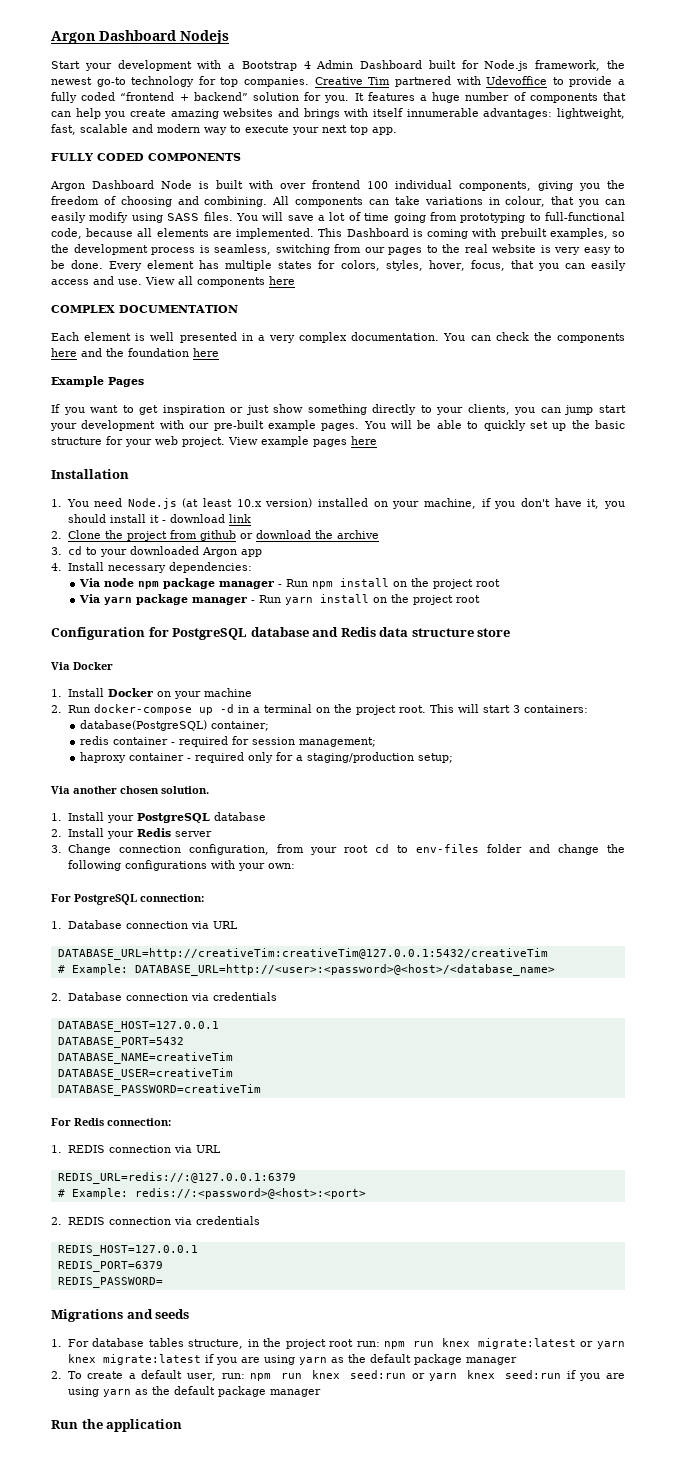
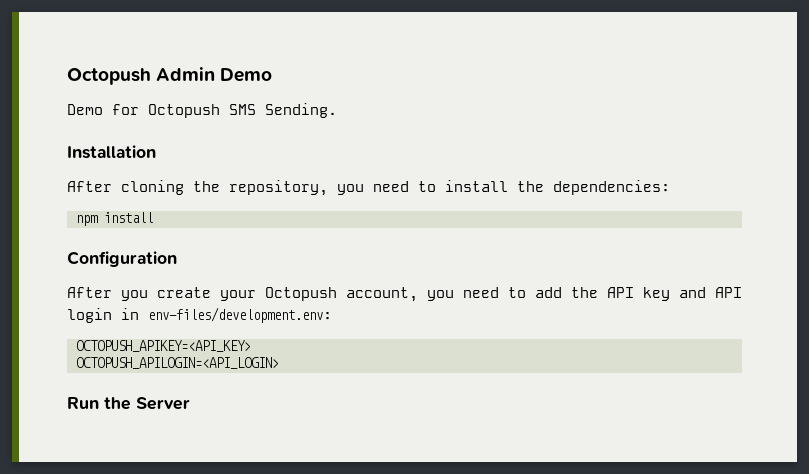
[51,30,229,44] [51,60,625,71] [51,76,626,87] [51,92,626,103] [51,108,625,119] [51,124,397,135] [51,153,241,161] [50,180,625,191] [51,196,626,207] [51,212,625,223] [51,228,625,239] [51,244,625,255] [51,260,626,271] [51,276,295,287] [51,305,238,313] [51,332,626,343] [51,348,219,357] [51,376,144,387] [51,404,626,415] [50,420,625,431] [51,436,377,447] [51,469,129,479] [51,498,625,509] [67,514,251,523] [51,530,379,541] [51,546,262,557] [51,562,252,573] [78,578,500,589] [78,594,480,605] [51,627,511,640] [51,662,113,670] [51,688,252,699] [51,704,588,715] [79,720,269,731] [79,736,376,747] [79,752,453,763] [51,786,209,794] [51,812,266,823] [51,828,212,839] [51,844,625,855] [67,860,295,871] [51,894,204,905] [51,920,238,929] [57,948,548,960] [57,964,555,976] [51,992,277,1001] [57,1021,219,1032] [57,1037,184,1048] [57,1052,233,1064] [57,1068,233,1080] [57,1084,261,1096] [51,1118,171,1126] [51,1145,221,1153] [57,1172,296,1184] [57,1188,366,1199] [51,1216,260,1225] [57,1245,198,1256] [57,1261,163,1272] [57,1277,163,1288] [51,1309,190,1322] [51,1338,625,1349] [67,1354,517,1365] [51,1370,625,1381] [67,1386,321,1397] Argon Dashboard Nodejs // Start your development with a Bootstrap 4 Admin Dashboard built for Node.js framework, the newest go-to technology for top companies. Creative Tim partnered with Udevoffice to provide a fully coded “frontend + backend” solution for you. It features a huge number of components that can help you create amazing websites and brings with itself innumerable advantages: lightweight, fast, scalable and modern way to execute your next top app. // FULLY CODED COMPONENTS // Argon Dashboard Node is built with over frontend 100 individual components, giving you the freedom of choosing and combining. All components can take variations in colour, that you can easily modify using SASS files. You will save a lot of time going from prototyping to full-functional code, because all elements are implemented. This Dashboard is coming with prebuilt examples, so the development process is seamless, switching from our pages to the real website is very easy to be done. Every element has multiple states for colors, styles, hover, focus, that you can easily access and use. View all components here // COMPLEX DOCUMENTATION // Each element is well presented in a very complex documentation. You can check the components here and the foundation here // Example Pages // If you want to get inspiration or just show something directly to your clients, you can jump start your development with our pre-built example pages. You will be able to quickly set up the basic structure for your web project. View example pages here // Installation // 1. You need Node.js (at least 10.x version) installed on your machine, if you don't have it, you should install it - download link // 2. Clone the project from github or download the archive // 3. cd to your downloaded Argon app // 4. Install necessary dependencies: // Via node npm package manager - Run npm install on the project root // Via yarn package manager - Run yarn install on the project root // Configuration for PostgreSQL database and Redis data structure store // Via Docker // 1. Install Docker on your machine // 2. Run docker-compose up -d in a terminal on the project root. This will start 3 containers: // database(PostgreSQL) container; // redis container - required for session management; // haproxy container - required only for a staging/production setup; // Via another chosen solution. // 1. Install your PostgreSQL database // 2. Install your Redis server // 3. Change connection configuration, from your root cd to env-files folder and change the following configurations with your own: // For PostgreSQL connection: // 1. Database connection via URL // DATABASE_URL=http://creativeTim:creativeTim@127.0.0.1:5432/creativeTim // # Example: DATABASE_URL=http://<user>:<password>@<host>/<database_name> // 2. Database connection via credentials // DATABASE_HOST=127.0.0.1 // DATABASE_PORT=5432 // DATABASE_NAME=creativeTim // DATABASE_USER=creativeTim // DATABASE_PASSWORD=creativeTim // For Redis connection: // 1. REDIS connection via URL // REDIS_URL=redis://:@127.0.0.1:6379 // # Example: redis://:<password>@<host>:<port> // 2. REDIS connection via credentials // REDIS_HOST=127.0.0.1 // REDIS_PORT=6379 // REDIS_PASSWORD= // Migrations and seeds // 1. For database tables structure, in the project root run: npm run knex migrate:latest or yarn knex migrate:latest if you are using yarn as the default package manager // 2. To create a default user, run: npm run knex seed:run or yarn knex seed:run if you are using yarn as the default package manager -> [67,67,273,85] [67,103,337,118] [67,145,156,159] [67,180,670,196] [75,212,153,226] [67,251,177,267] [67,287,742,302] [67,307,332,323] [75,340,251,352] [75,357,279,369] Octopush Admin Demo // Demo for Octopush SMS Sending. // Installation // After cloning the repository, you need to install the dependencies: // npm install // Configuration // After you create your Octopush account, you need to add the API key and API login in env-files/development.env: // OCTOPUSH_APIKEY=<API_KEY> // OCTOPUSH_APILOGIN=<API_LOGIN>
[106,1419,183,1432] application -> [136,397,190,410] Server

